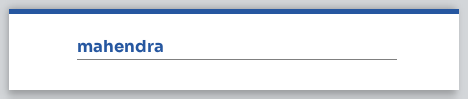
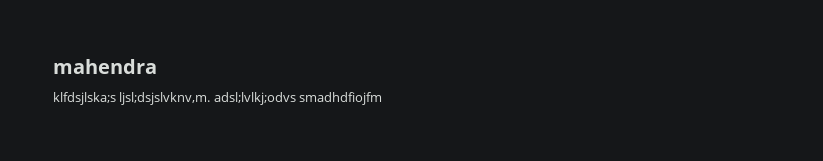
(164, 46) none -> [53,92,383,105] // klfdsjlska;s ljsl;dsjslvknv,m. adsl;lvlkj;odvs smadhdfiojfm

